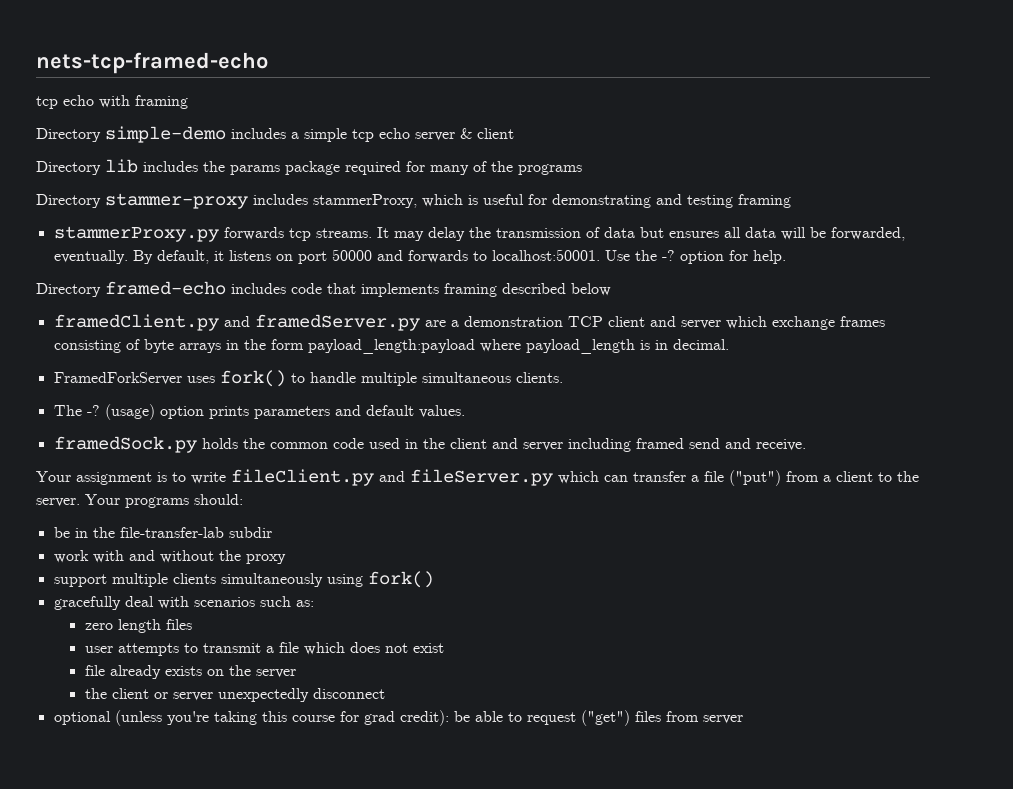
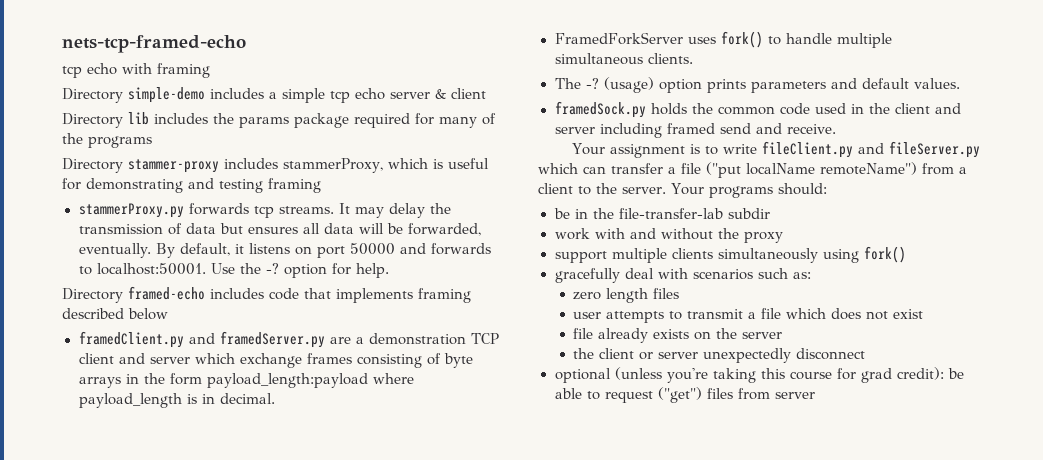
[729,470,781,486] ("put") -> [706,162,917,178] ("put localName remoteName")

